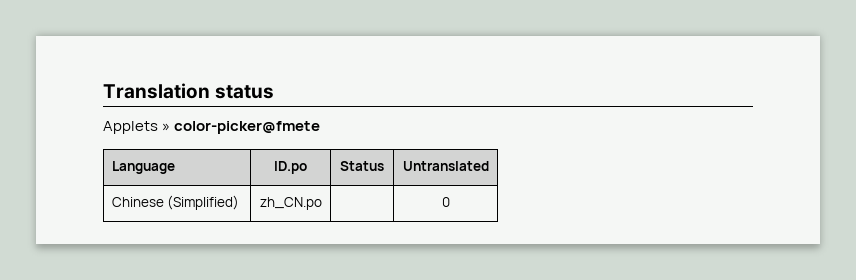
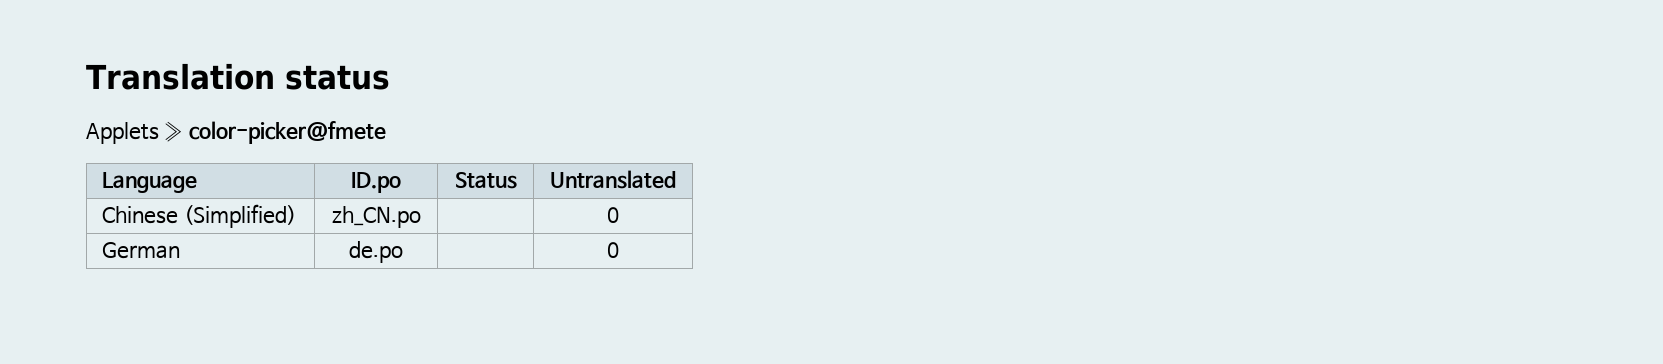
(450, 202) none -> [102,242,181,259] [349,241,403,263] [607,242,619,258] // German | de.po | | 0

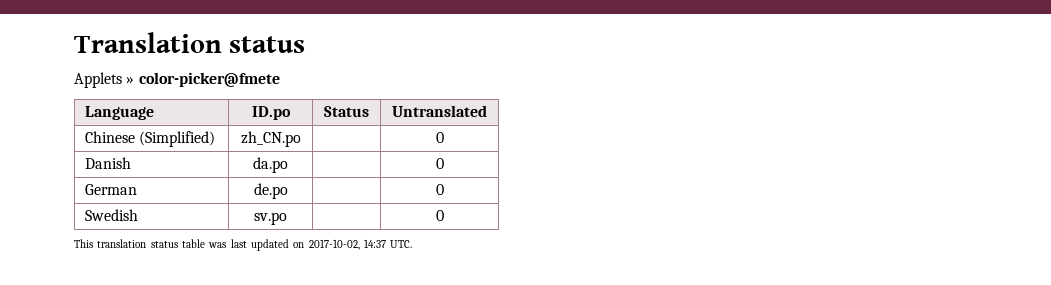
(619, 215) none -> [85,157,132,169] [253,157,288,173] [435,158,444,169] // Danish | da.po | | 0
(619, 250) none -> [85,209,139,221] [254,212,287,225] [435,210,444,221] [74,239,413,251] // Swedish | sv.po | | 0 // This translation status table was last updated on 2017-10-02, 14:37 UTC.

